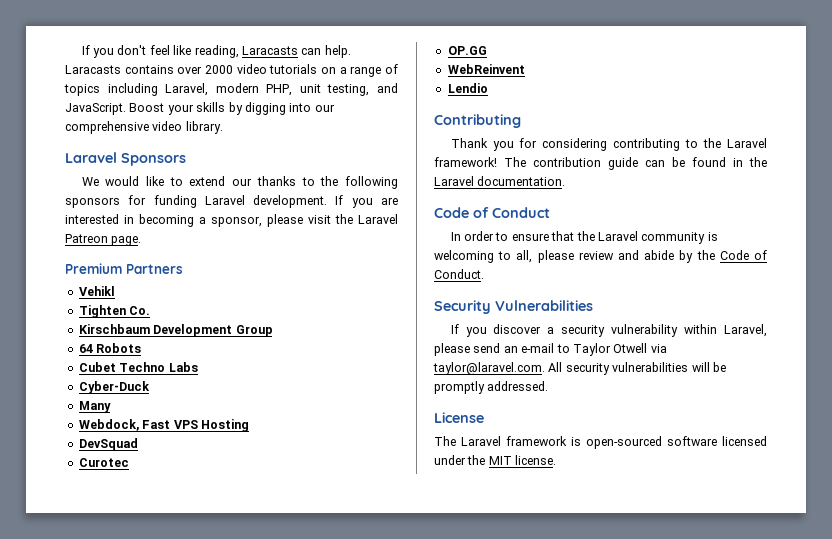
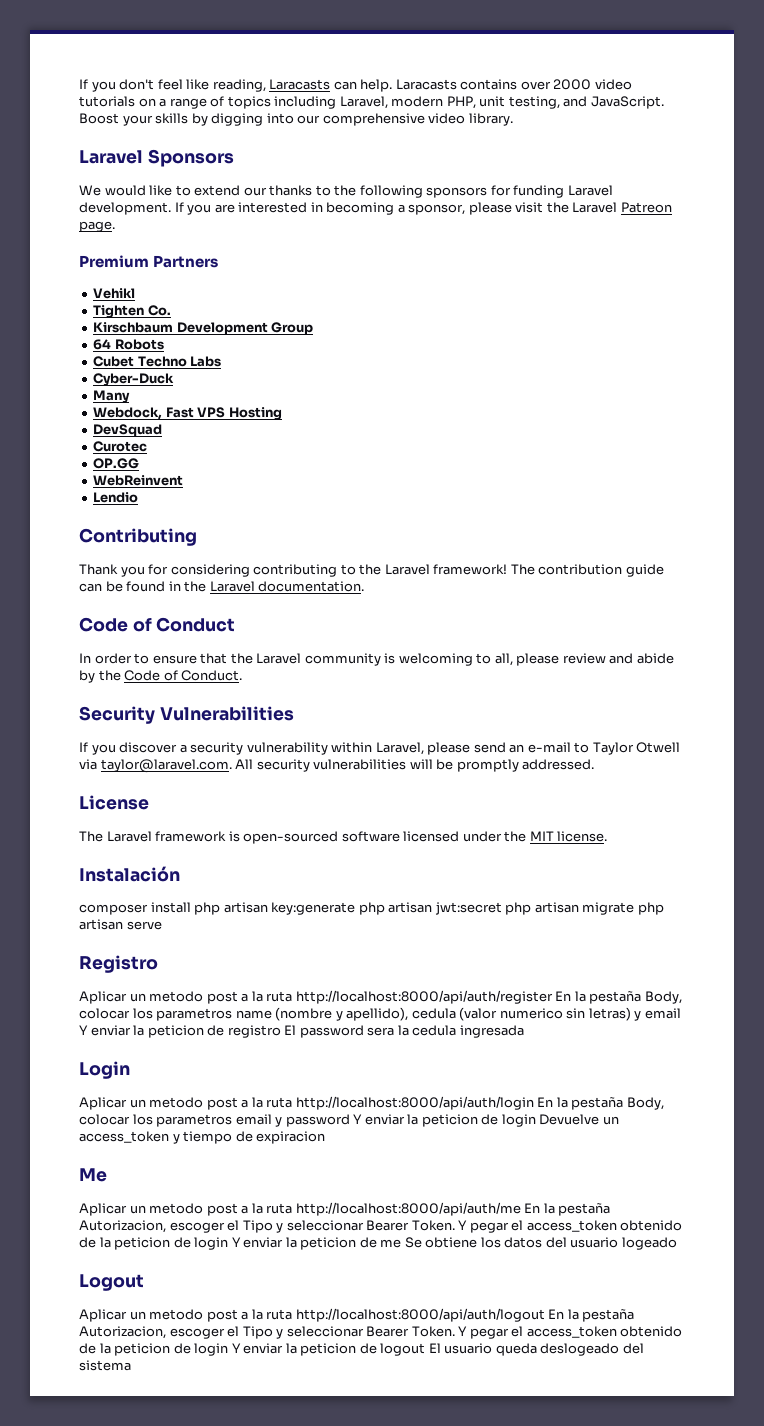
(557, 460) none -> [79,866,180,882] [79,902,664,915] [79,919,162,930] [79,955,158,973] [79,990,682,1004] [79,1007,681,1021] [79,1025,524,1038] [79,1061,130,1079] [79,1096,664,1110] [79,1114,619,1127] [79,1131,326,1144] [79,1168,107,1182] [79,1202,611,1216] [79,1220,683,1233] [79,1237,677,1250] [79,1274,144,1291] [79,1308,635,1322] [79,1326,683,1339] [79,1343,644,1356] [79,1360,131,1371] // Instalación // composer install php artisan key:generate php artisan jwt:secret php artisan migrate php artisan serve // Registro // Aplicar un metodo post a la ruta http://localhost:8000/api/auth/register En la pestaña Body, colocar los parametros name (nombre y apellido), cedula (valor numerico sin letras) y email Y enviar la peticion de registro El password sera la cedula ingresada // Login // Aplicar un metodo post a la ruta http://localhost:8000/api/auth/login En la pestaña Body, colocar los parametros email y password Y enviar la peticion de login Devuelve un access_token y tiempo de expiracion // Me // Aplicar un metodo post a la ruta http://localhost:8000/api/auth/me En la pestaña Autorizacion, escoger el Tipo y seleccionar Bearer Token. Y pegar el access_token obtenido de la peticion de login Y enviar la peticion de me Se obtiene los datos del usuario logeado // Logout // Aplicar un metodo post a la ruta http://localhost:8000/api/auth/logout En la pestaña Autorizacion, escoger el Tipo y seleccionar Bearer Token. Y pegar el access_token obtenido de la peticion de login Y enviar la peticion de logout El usuario queda deslogeado del sistema

